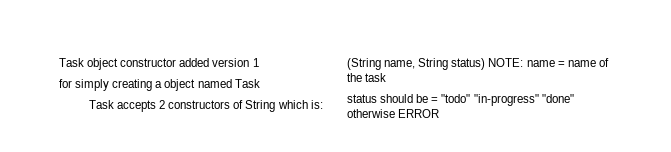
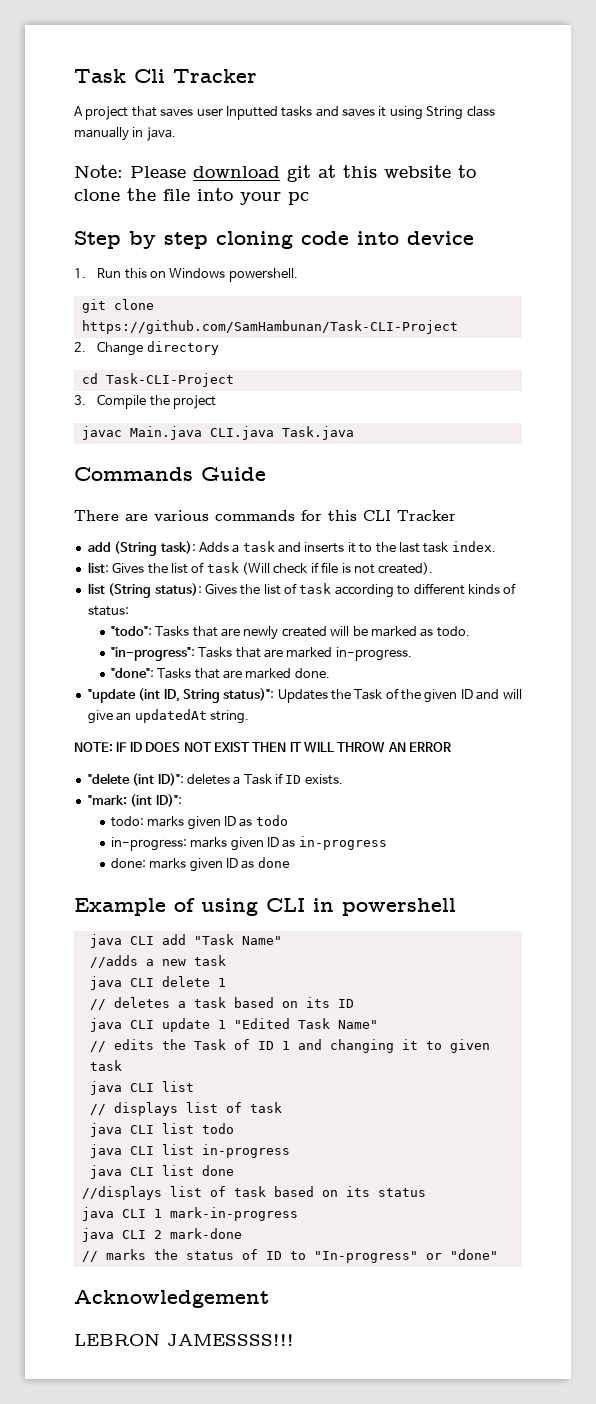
[59,58,259,70] [59,79,260,91] [88,100,323,112] [347,58,609,70] [347,73,387,82] [347,94,574,106] [347,109,440,118] Task object constructor added version 1 // for simply creating a object named Task // Task accepts 2 constructors of String which is: (String name, String status) NOTE: name = name of the task // status should be = "todo" "in-progress" "done" otherwise ERROR -> [74,69,257,83] [74,106,495,120] [74,127,176,141] [74,165,476,182] [74,188,309,205] [74,231,474,249] [74,268,298,282] [81,299,154,313] [81,320,458,334] [74,341,219,356] [81,373,234,387] [74,394,216,409] [81,426,354,440] [74,467,266,481] [74,510,456,521] [87,541,496,556] [87,562,434,575] [87,583,517,598] [87,606,129,616] [110,626,470,640] [110,647,412,661] [110,668,330,679] [87,688,522,703] [87,709,249,724] [74,742,452,753] [87,773,343,786] [87,794,182,807] [110,815,288,830] [110,836,387,851] [110,857,290,872] [74,898,456,916] [89,934,282,948] [89,955,226,968] [89,976,226,990] [89,997,354,1010] [89,1018,378,1032] [89,1039,490,1053] [89,1060,122,1071] [89,1081,194,1095] [89,1102,282,1116] [89,1123,234,1137] [89,1144,290,1158] [89,1165,234,1179] [81,1186,426,1200] [81,1207,298,1221] [81,1228,242,1242] [81,1249,498,1263] [74,1290,269,1308] [74,1333,294,1346] Task Cli Tracker // A project that saves user Inputted tasks and saves it using String class manually in java. // Note: Please download git at this website to clone the file into your pc // Step by step cloning code into device // 1. Run this on Windows powershell. // git clone https://github.com/SamHambunan/Task-CLI-Project // 2. Change directory // cd Task-CLI-Project // 3. Compile the project // javac Main.java CLI.java Task.java // Commands Guide // There are various commands for this CLI Tracker // add (String task): Adds a task and inserts it to the last task index. // list: Gives the list of task (Will check if file is not created). // list (String status): Gives the list of task according to different kinds of status: // "todo": Tasks that are newly created will be marked as todo. // "in-progress": Tasks that are marked in-progress. // "done": Tasks that are marked done. // "update (int ID, String status)": Updates the Task of the given ID and will give an updatedAt string. // NOTE: IF ID DOES NOT EXIST THEN IT WILL THROW AN ERROR // "delete (int ID)": deletes a Task if ID exists. // "mark: (int ID)": // todo: marks given ID as todo // in-progress: marks given ID as in-progress // done: marks given ID as done // Example of using CLI in powershell // java CLI add "Task Name" // //adds a new task // java CLI delete 1 // // deletes a task based on its ID // java CLI update 1 "Edited Task Name" // // edits the Task of ID 1 and changing it to given task // java CLI list // // displays list of task // java CLI list todo // java CLI list in-progress // java CLI list done // //displays list of task based on its status // java CLI 1 mark-in-progress // java CLI 2 mark-done // // marks the status of ID to "In-progress" or "done" // Acknowledgement // LEBRON JAMESSSS!!!

